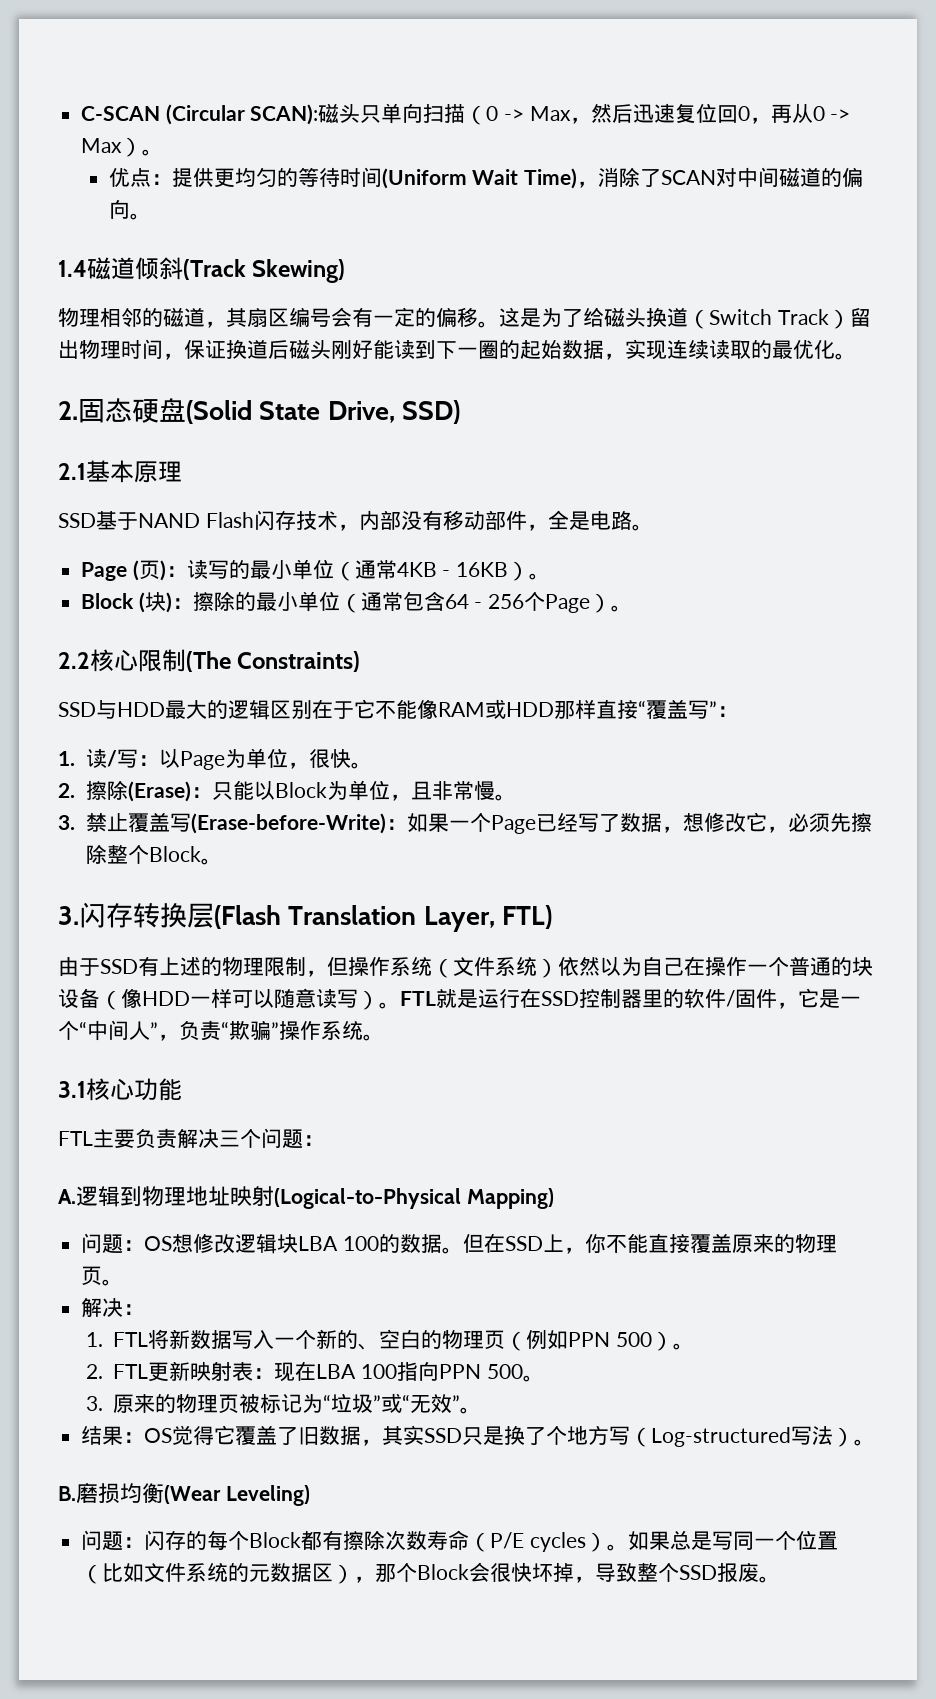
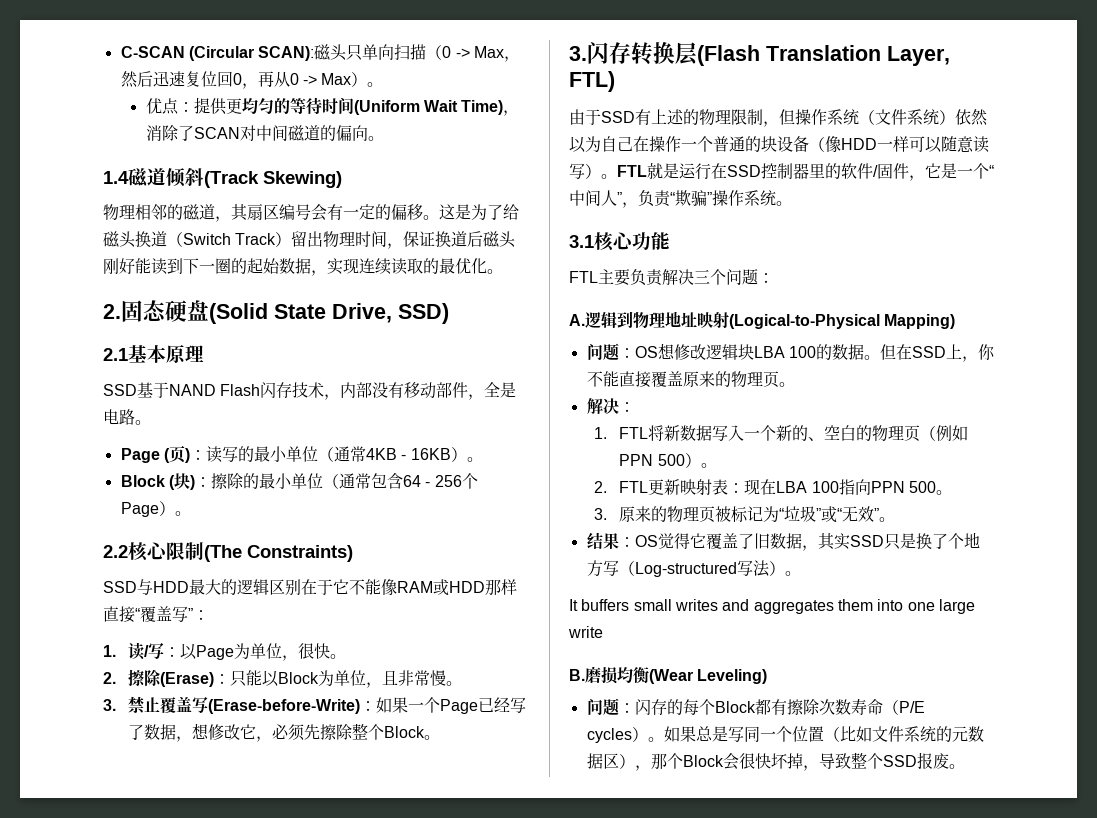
(876, 1442) none -> [569,599,975,614] [568,626,603,638] // It buffers small writes and aggregates them into one large write

